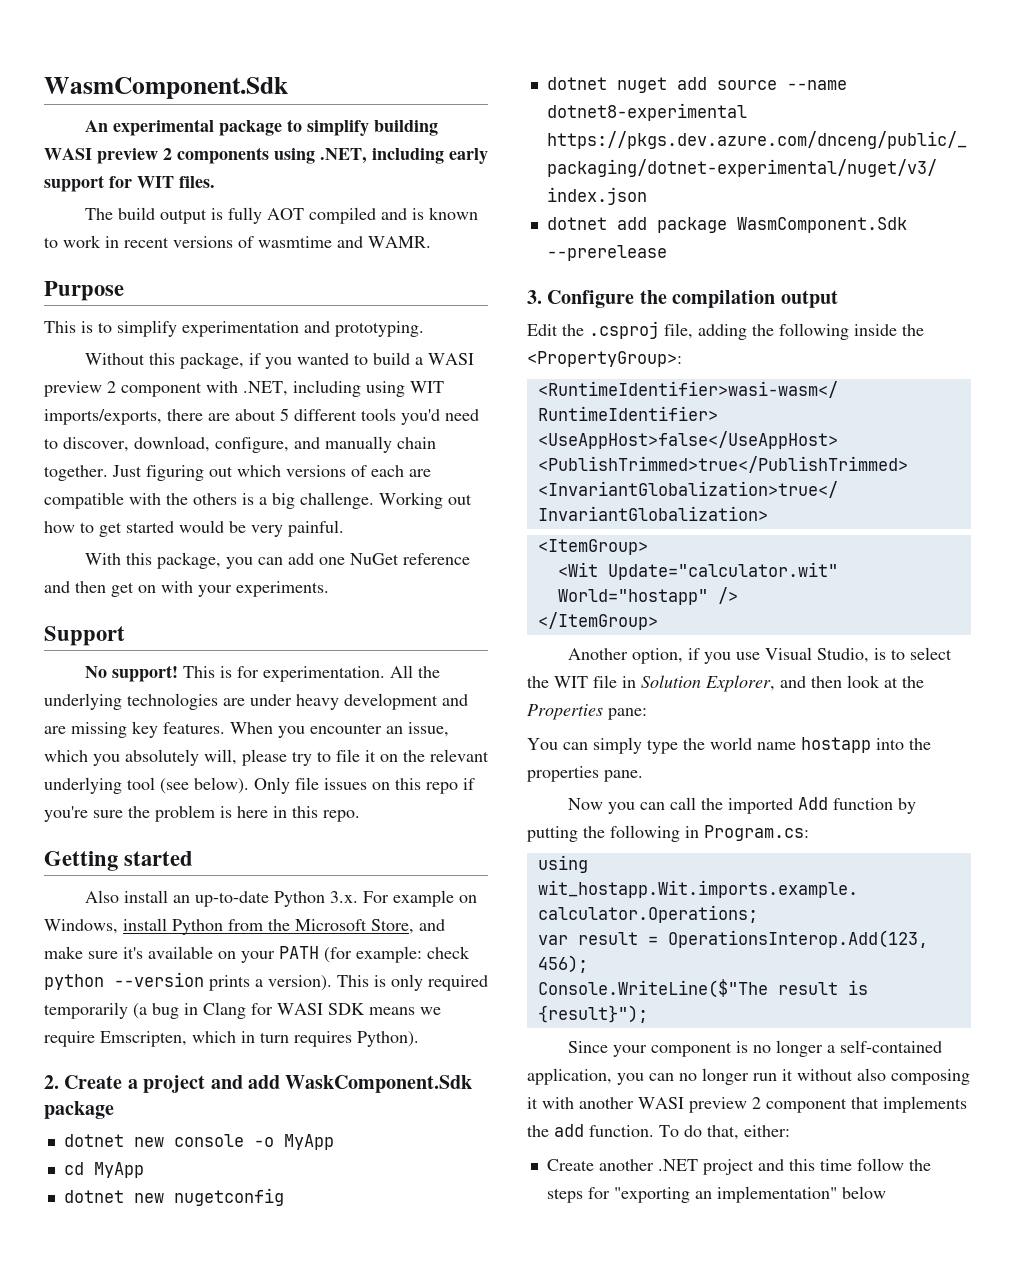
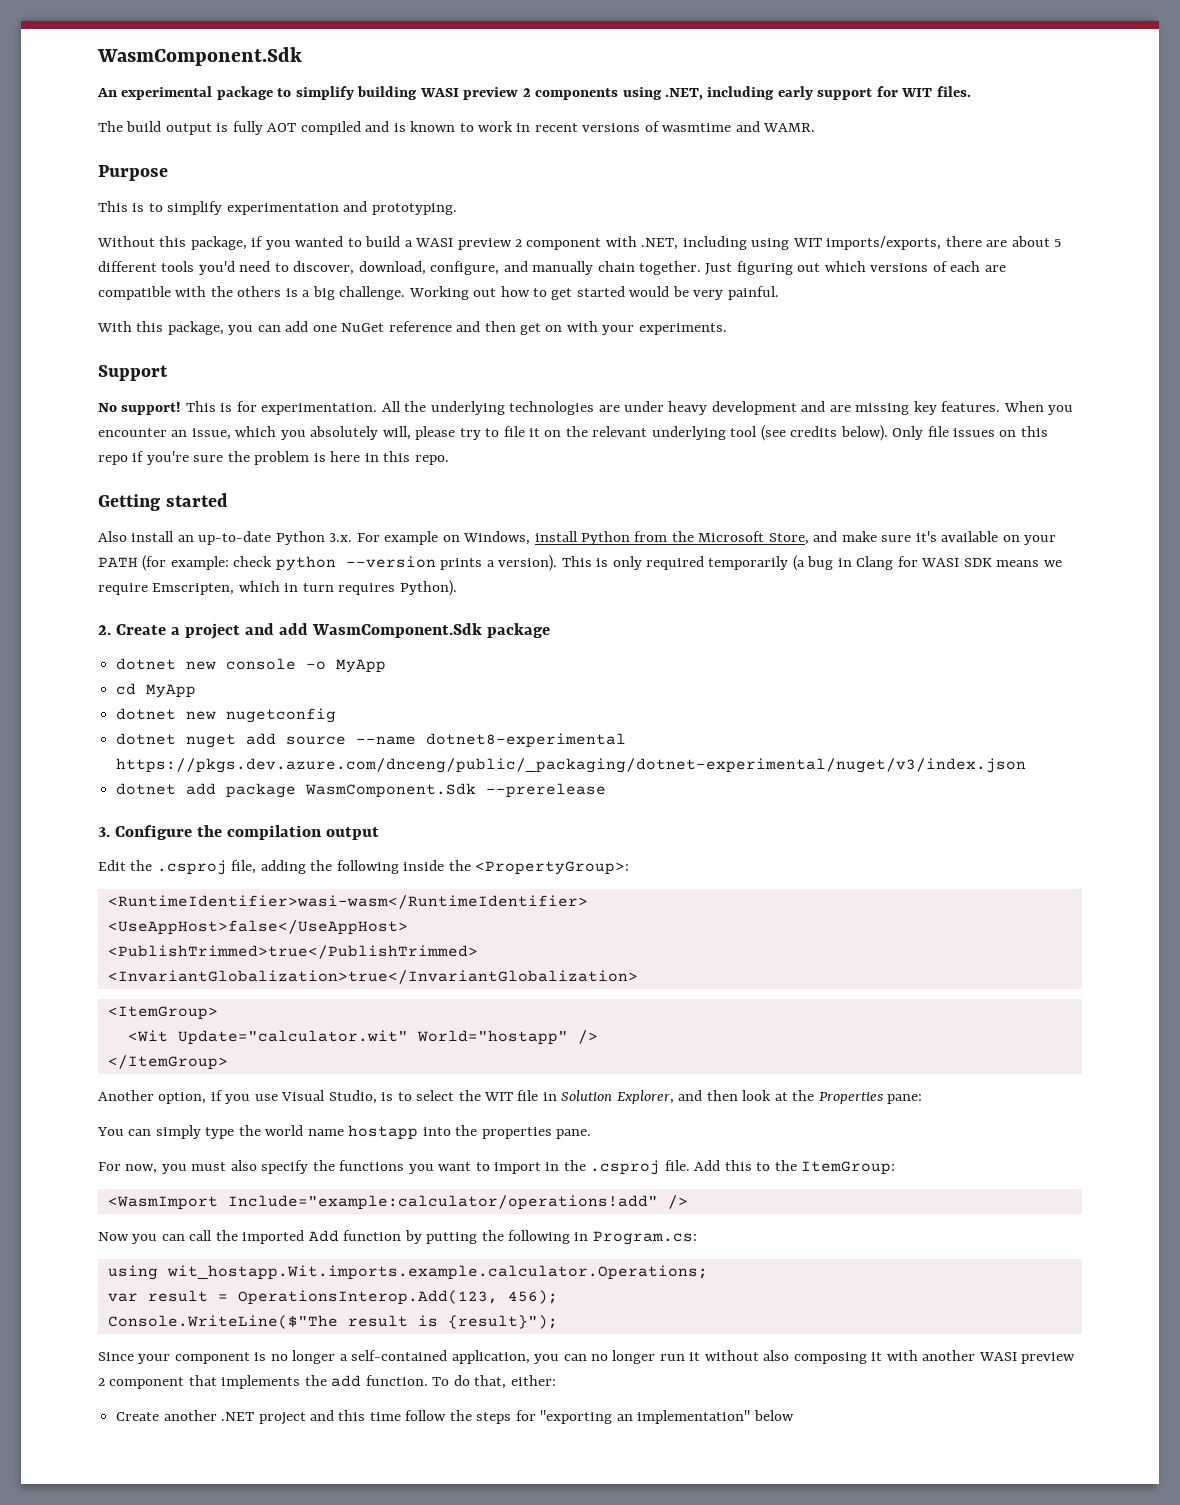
(189, 786) none -> [790,426,838,437] credits
[285,1075,473,1093] WaskComponent.Sdk -> [311,623,482,638] WasmComponent.Sdk
(643, 776) none -> [98,1160,896,1175] [107,1195,688,1210] // For now, you must also specify the functions you want to import in the .csproj file. Add this to the ItemGroup: // <WasmImport Include="example:calculator/operations!add" />

